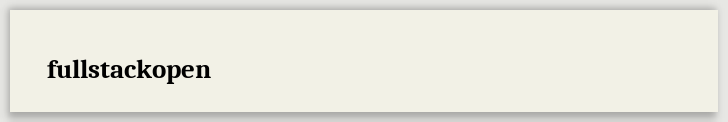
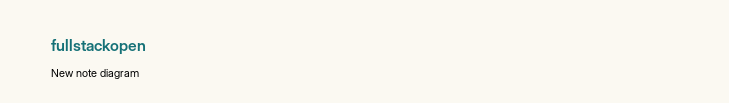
(211, 71) none -> [51,69,139,79] // New note diagram

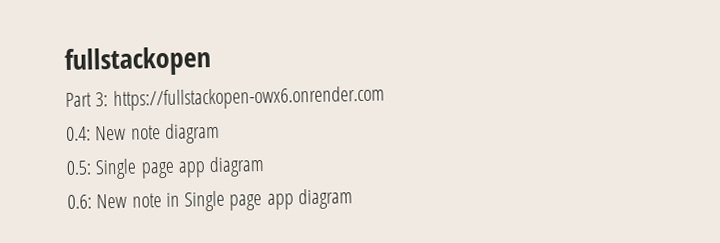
(146, 47) none -> [65,85,385,112] [66,126,91,142] Part 3: https://fullstackopen-owx6.onrender.com // 0.4:
(139, 74) none -> [66,155,266,180] [67,188,353,212] // 0.5: Single page app diagram // 0.6: New note in Single page app diagram

